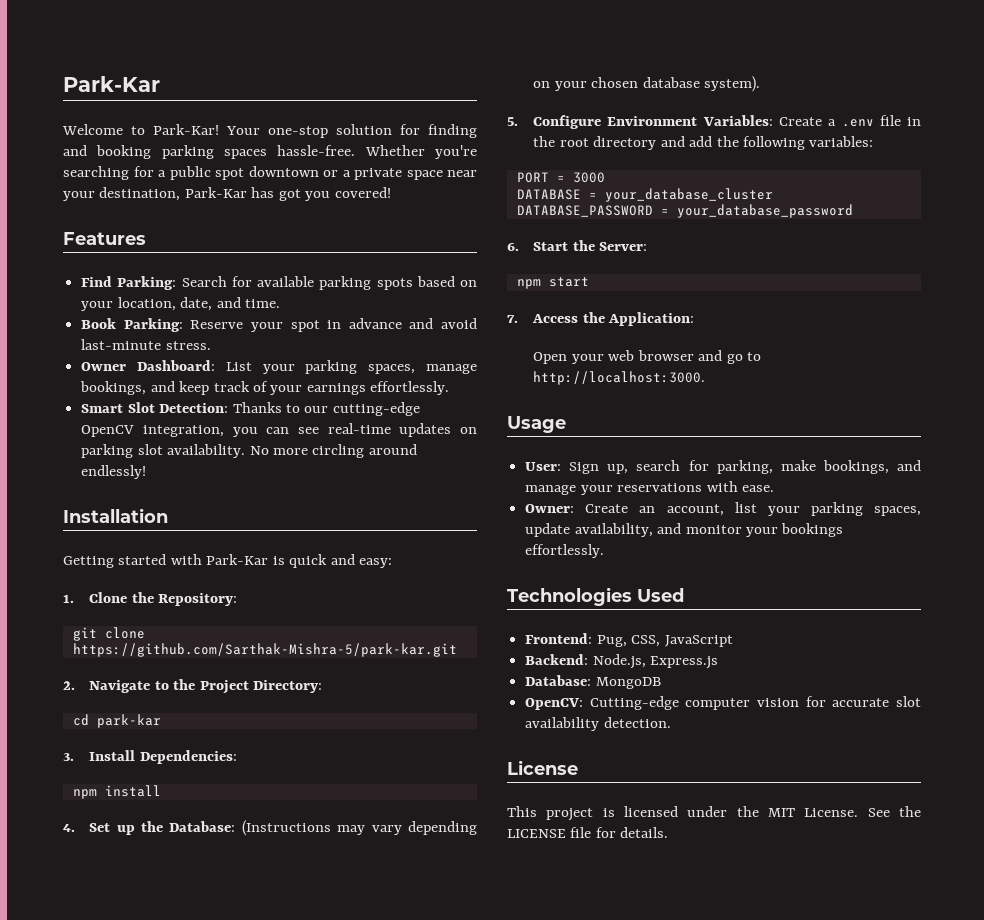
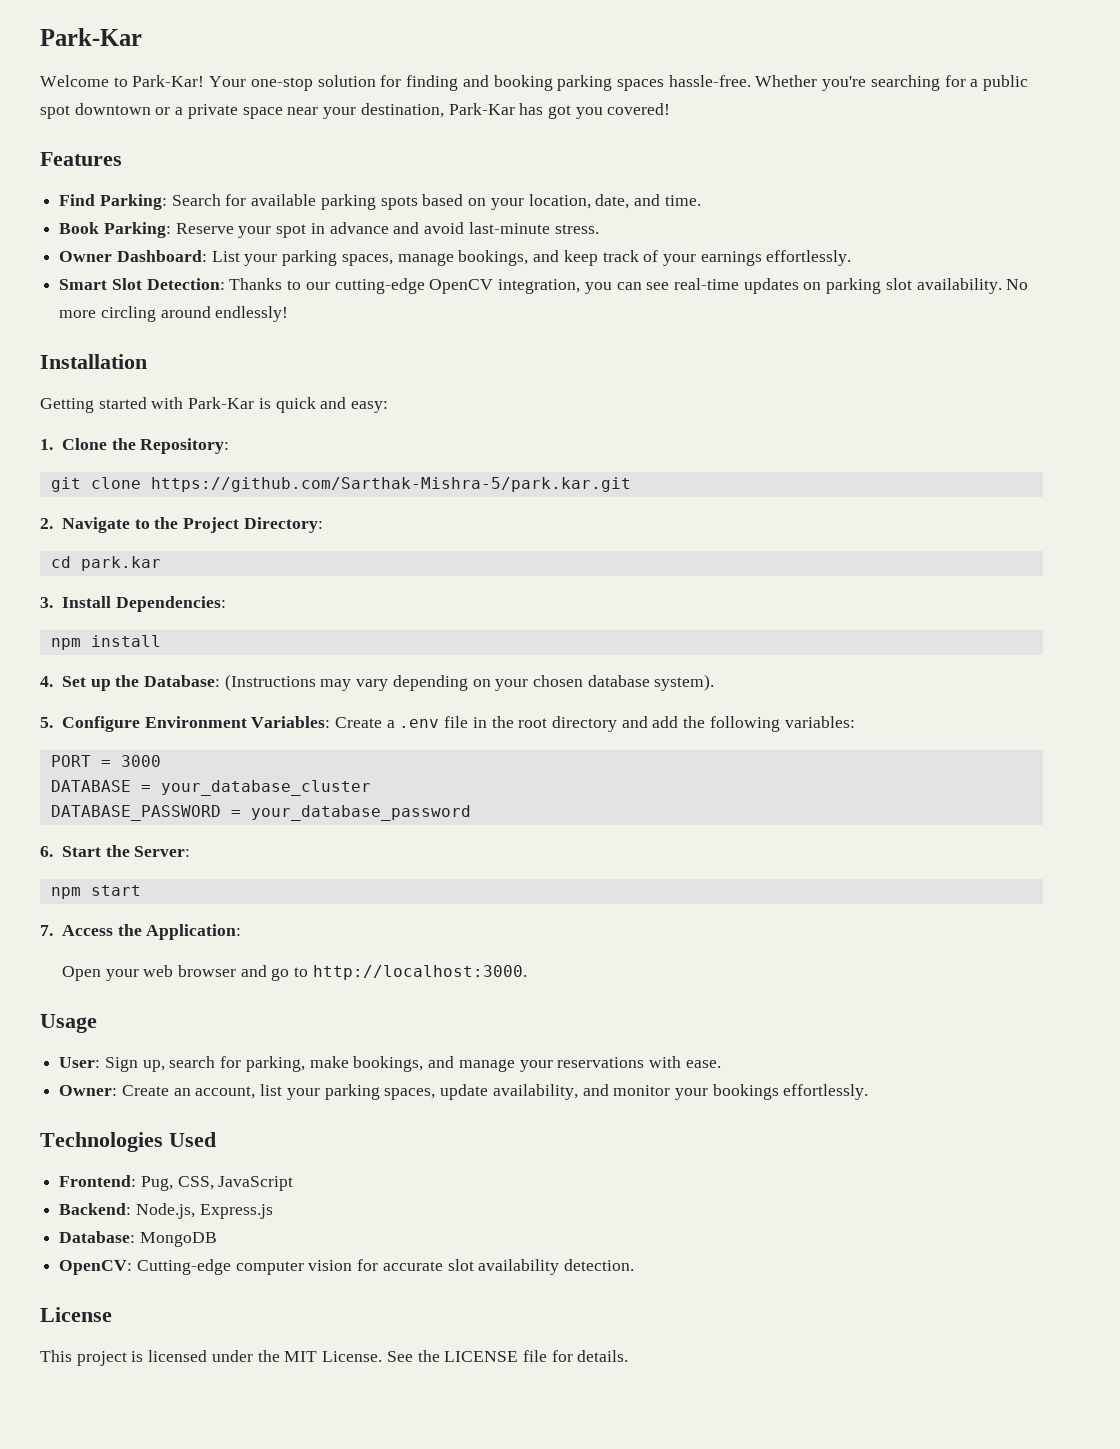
[72,643,457,657] https://github.com/Sarthak-Mishra-5/park-kar.git -> [150,477,631,492] https://github.com/Sarthak-Mishra-5/park.kar.git
[96,714,161,728] park-kar -> [80,556,161,571] park.kar

